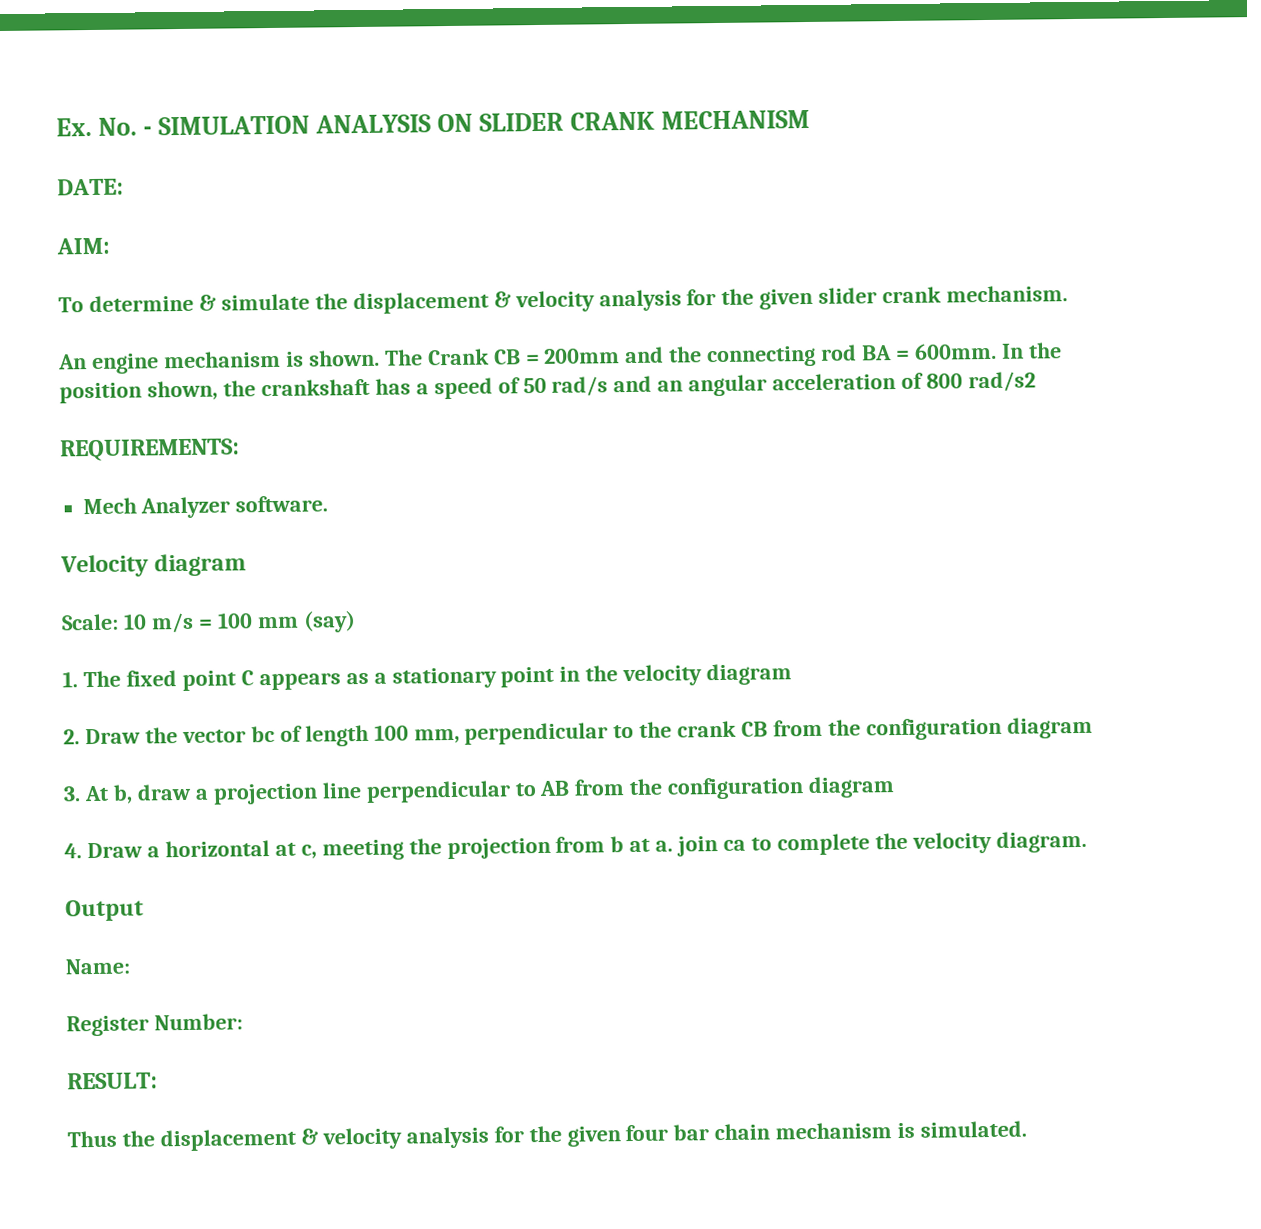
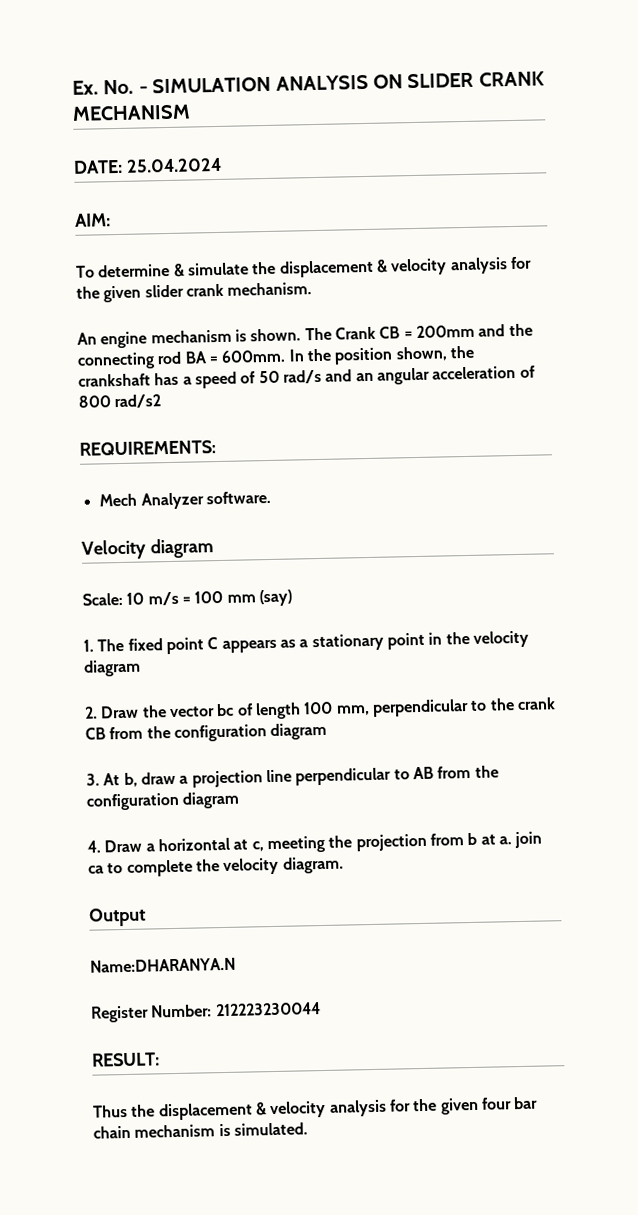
(124, 187) none -> [125,157,222,173] 25.04.2024
[65,958,130,975] Name: -> [90,957,236,973] Name:DHARANYA.N
(243, 1022) none -> [215,1002,321,1017] 212223230044

